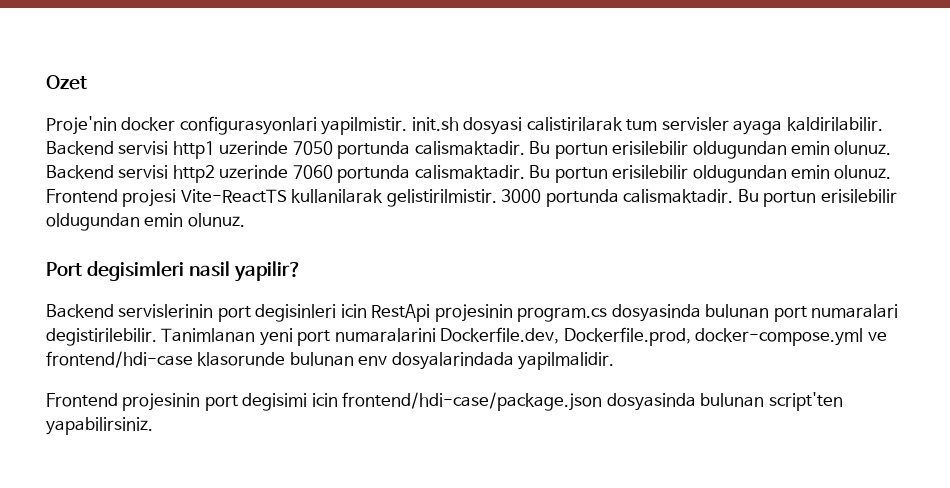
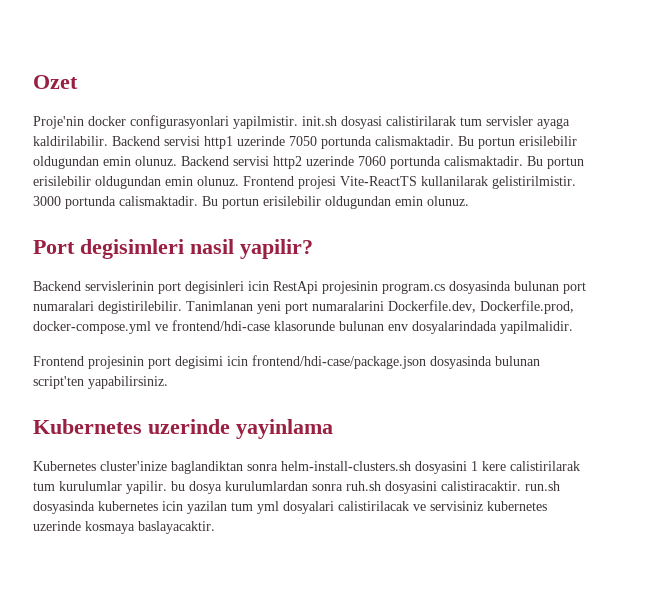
(153, 426) none -> [33,419,333,439] [33,461,580,474] [33,481,560,494] [33,501,547,514] [33,521,215,534] // Kubernetes uzerinde yayinlama // Kubernetes cluster'inize baglandiktan sonra helm-install-clusters.sh dosyasini 1 kere calistirilarak tum kurulumlar yapilir. bu dosya kurulumlardan sonra ruh.sh dosyasini calistiracaktir. run.sh dosyasinda kubernetes icin yazilan tum yml dosyalari calistirilacak ve servisiniz kubernetes uzerinde kosmaya baslayacaktir.

